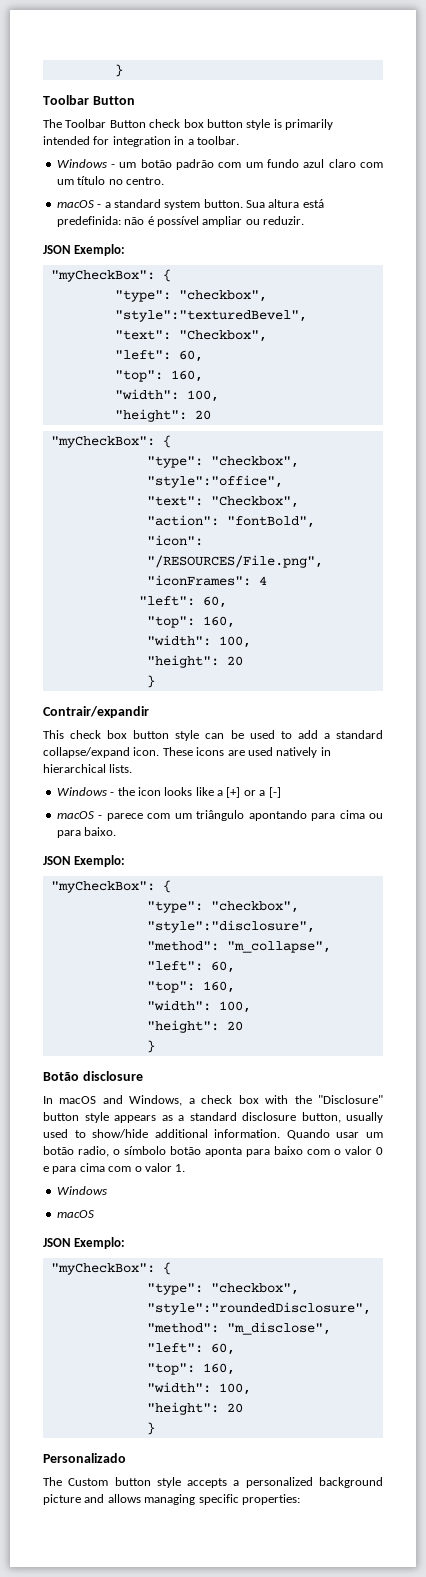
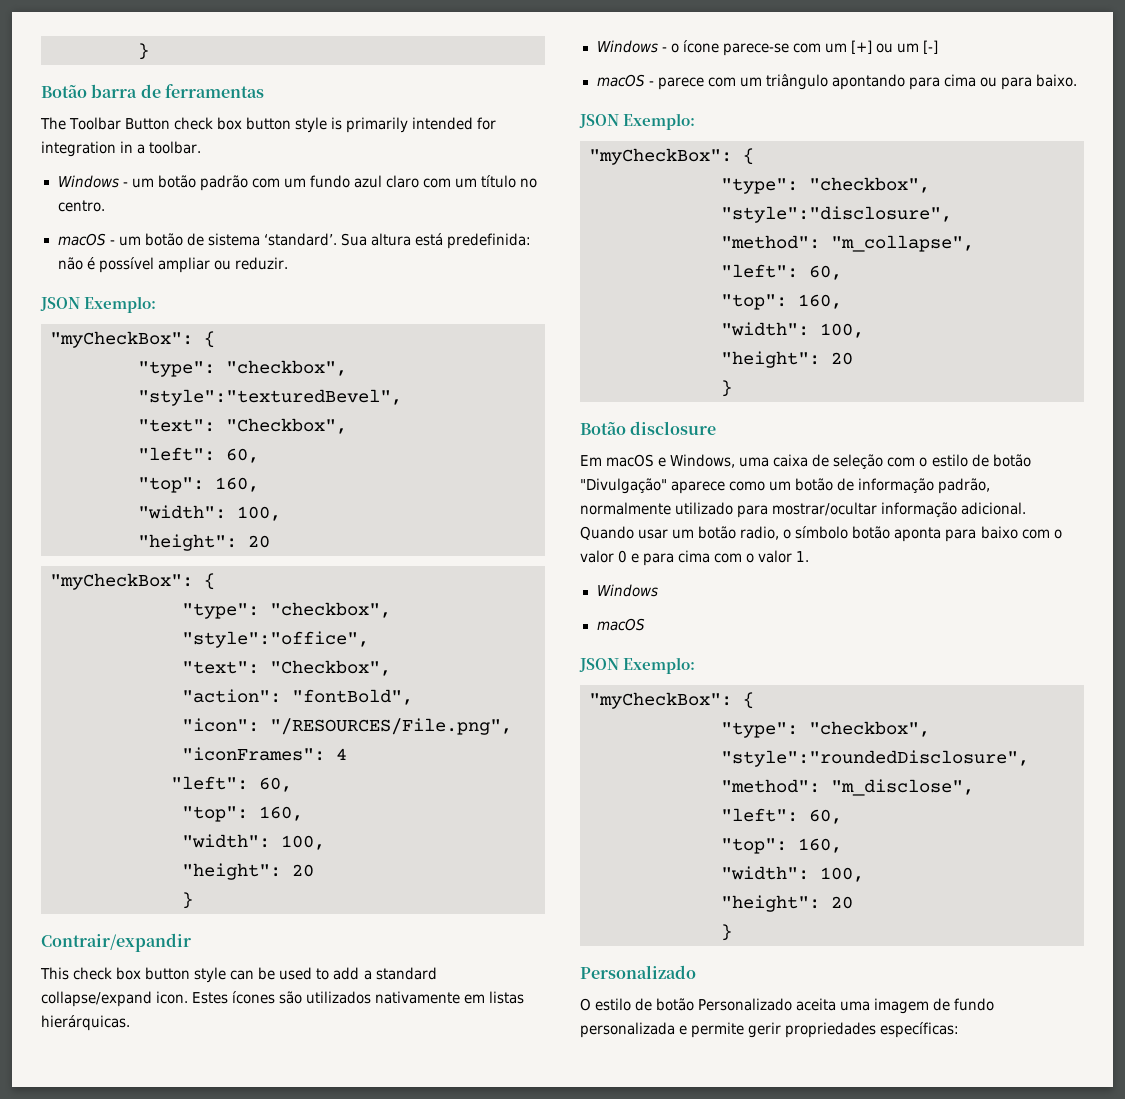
[114,64,123,77] [43,95,135,105] } // Toolbar Button -> [138,43,149,60] [41,84,264,98] } // Botão barra de ferramentas
[104,199,243,210] a standard system button. -> [118,233,337,246] um botão de sistema ‘standard’.
[162,747,331,758] [43,764,133,773] [56,787,266,798] These icons are used natively in hierarchical lists. // Windows - the icon looks like a [+] or a -> [192,991,525,1004] [41,1015,130,1031] [596,40,919,56] Estes ícones são utilizados nativamente em listas hierárquicas. // Windows - o ícone parece-se com um [+] ou um
[43,1095,384,1106] [43,1112,383,1123] [43,1129,281,1138] In macOS and Windows, a check box with the "Disclosure" button style appears as a standard disclosure button, usually used to show/hide additional information. -> [580,454,1031,469] [580,478,991,494] [580,502,1027,518] Em macOS e Windows, uma caixa de seleção com o estilo de botão "Divulgação" aparece como um botão de informação padrão, normalmente utilizado para mostrar/ocultar informação adicional.
[43,1477,383,1488] [43,1494,300,1505] The Custom button style accepts a personalized background picture and allows managing specific properties: -> [580,998,995,1014] [580,1022,960,1038] O estilo de botão Personalizado aceita uma imagem de fundo personalizada e permite gerir propriedades específicas:

